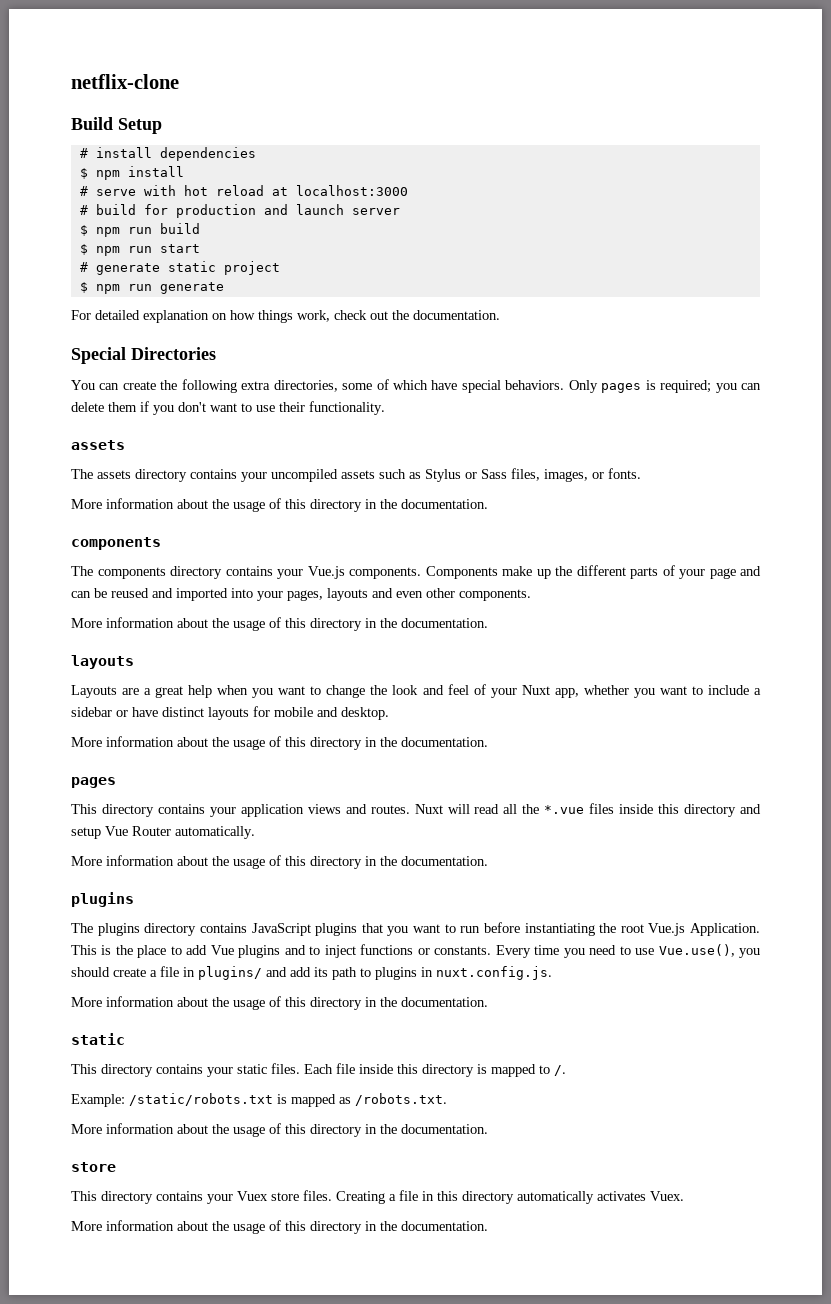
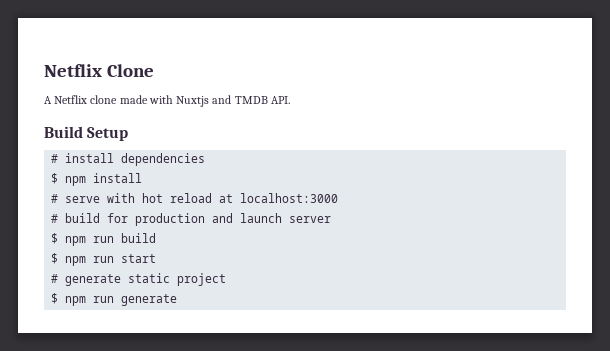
[71,74,179,89] netflix-clone -> [44,64,154,77] [44,95,290,107] Netflix Clone // A Netflix clone made with Nuxtjs and TMDB API.
[71,310,500,323] [71,347,216,364] [71,379,762,393] [71,401,385,415] [71,440,125,450] [71,468,641,482] [71,498,488,512] [71,537,161,550] [71,565,761,579] [71,588,531,601] [71,617,488,631] [71,655,134,669] [71,684,762,698] [71,706,389,720] [71,736,488,750] [71,777,116,788] [71,803,762,817] [71,826,255,839] [71,855,488,869] [71,892,134,907] [71,922,760,936] [71,944,761,958] [71,966,552,980] [71,996,488,1010] [71,1033,125,1045] [71,1063,566,1077] [71,1093,447,1107] [71,1123,488,1137] [71,1162,116,1172] [71,1190,684,1204] [71,1220,488,1234] // For detailed explanation on how things work, check out the documentation. // Special Directories // You can create the following extra directories, some of which have special behaviors. Only pages is required; you can delete them if you don't want to use their functionality. // assets // The assets directory contains your uncompiled assets such as Stylus or Sass files, images, or fonts. // More information about the usage of this directory in the documentation. // components // The components directory contains your Vue.js components. Components make up the different parts of your page and can be reused and imported into your pages, layouts and even other components. // More information about the usage of this directory in the documentation. // layouts // Layouts are a great help when you want to change the look and feel of your Nuxt app, whether you want to include a sidebar or have distinct layouts for mobile and desktop. // More information about the usage of this directory in the documentation. // pages // This directory contains your application views and routes. Nuxt will read all the *.vue files inside this directory and setup Vue Router automatically. // More information about the usage of this directory in the documentation. // plugins // The plugins directory contains JavaScript plugins that you want to run before instantiating the root Vue.js Application. This is the place to add Vue plugins and to inject functions or constants. Every time you need to use Vue.use(), you should create a file in plugins/ and add its path to plugins in nuxt.config.js. // More information about the usage of this directory in the documentation. // static // This directory contains your static files. Each file inside this directory is mapped to /. // Example: /static/robots.txt is mapped as /robots.txt. // More information about the usage of this directory in the documentation. // store // This directory contains your Vuex store files. Creating a file in this directory automatically activates Vuex. // More information about the usage of this directory in the documentation. -> (178, 300) none

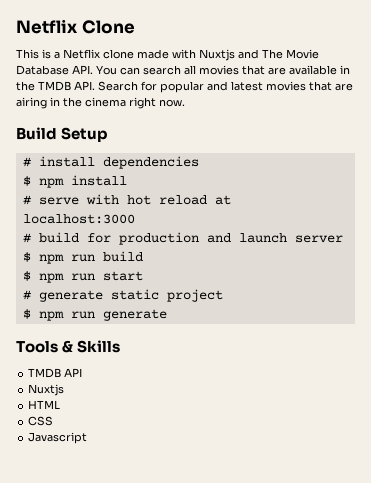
[44,96,52,104] A -> [16,49,60,59] This is a
[234,96,290,104] TMDB API. -> [262,49,319,59] [16,65,350,75] [16,81,353,93] [16,97,185,109] The Movie Database API. You can search all movies that are available in the TMDB API. Search for popular and latest movies that are airing in the cinema right now.
(178, 300) none -> [16,340,121,353] [28,368,83,378] [28,384,65,396] [28,400,61,409] [28,416,54,426] [28,432,88,444] // Tools & Skills // TMDB API // Nuxtjs // HTML // CSS // Javascript

